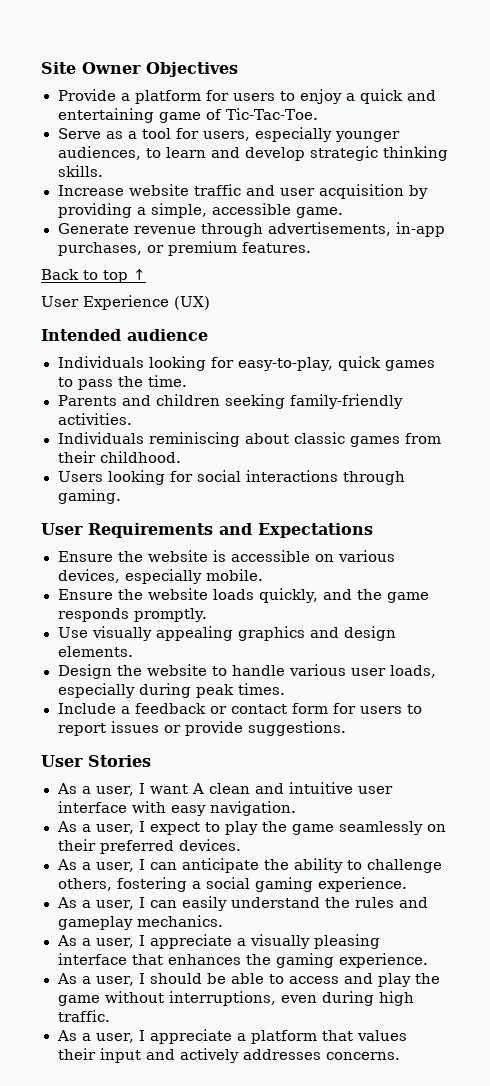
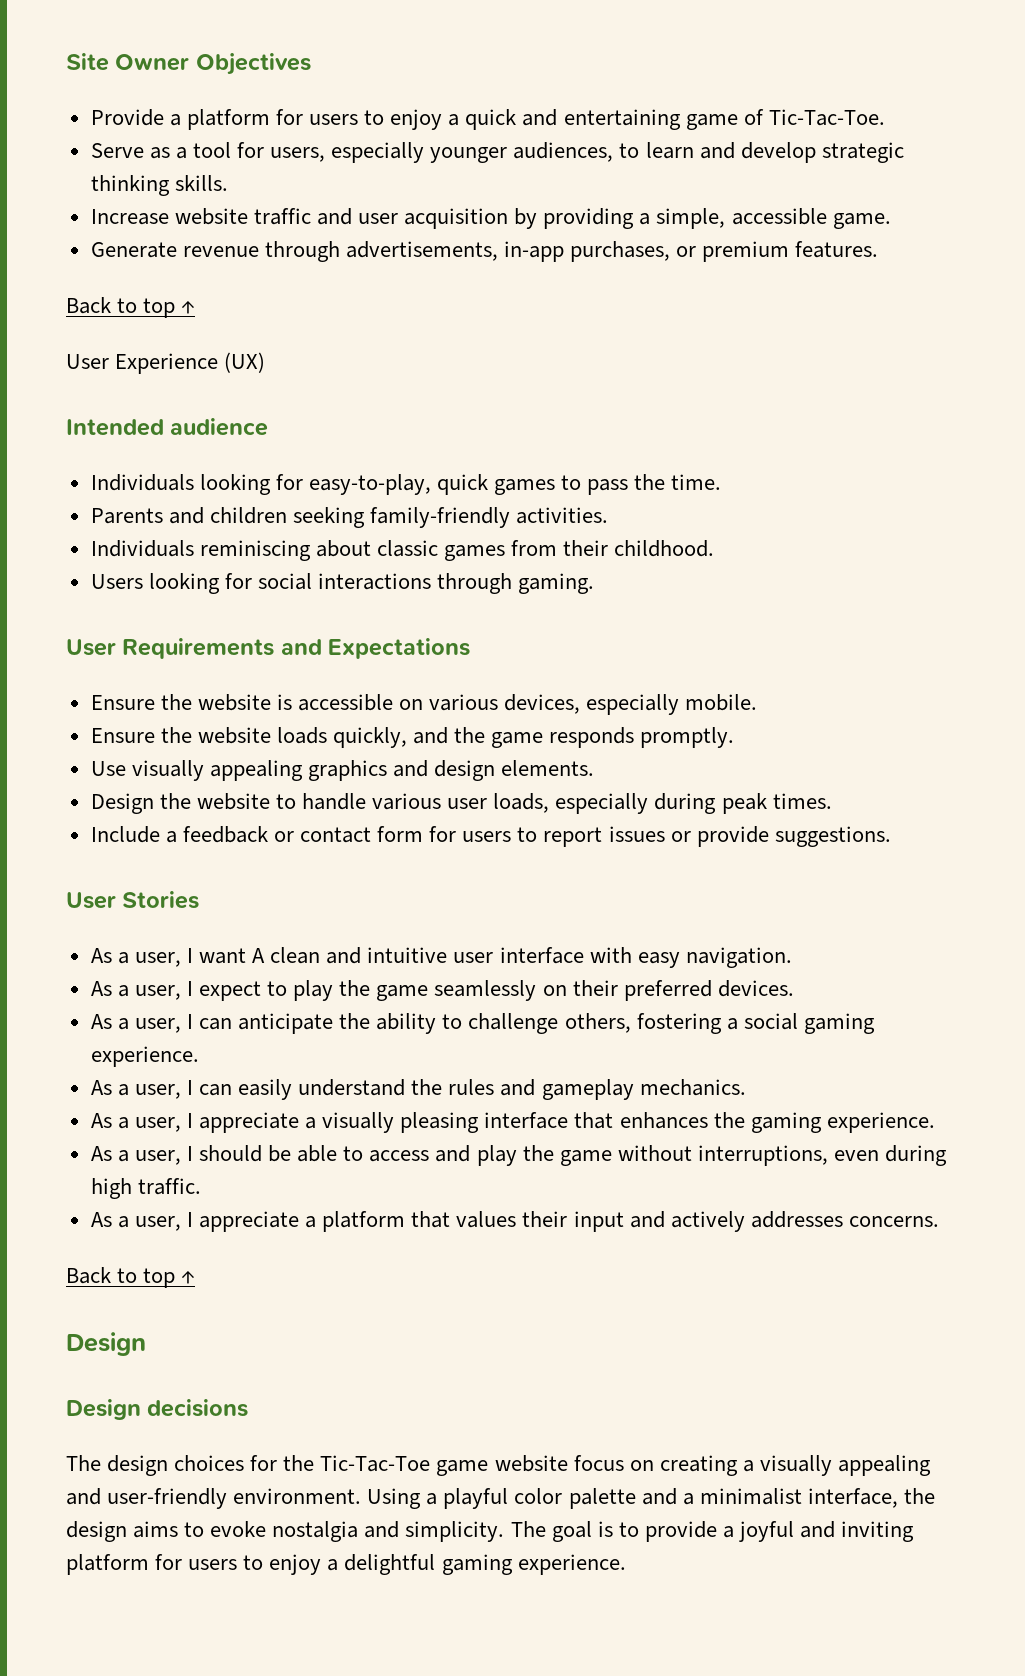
(400, 1056) none -> [66,1267,196,1288] [66,1332,146,1356] [66,1399,249,1420] [66,1455,931,1476] [66,1488,935,1509] [66,1521,915,1542] [66,1554,626,1575] // Back to top ↑ // Design // Design decisions // The design choices for the Tic-Tac-Toe game website focus on creating a visually appealing and user-friendly environment. Using a playful color palette and a minimalist interface, the design aims to evoke nostalgia and simplicity. The goal is to provide a joyful and inviting platform for users to enjoy a delightful gaming experience.

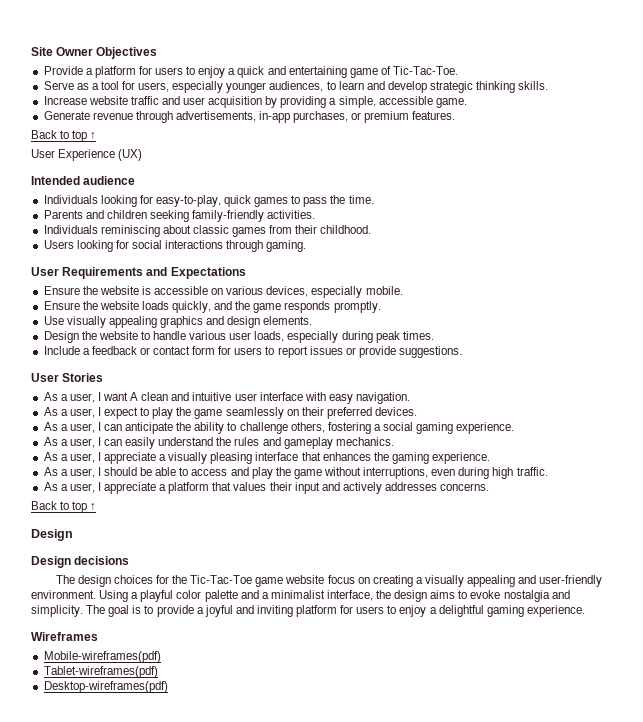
(626, 1564) none -> [31,632,98,641] [43,651,161,663] [43,666,158,678] [43,681,168,693] // Wireframes // Mobile-wireframes(pdf) // Tablet-wireframes(pdf) // Desktop-wireframes(pdf)

